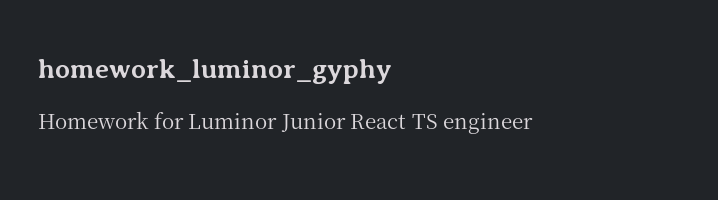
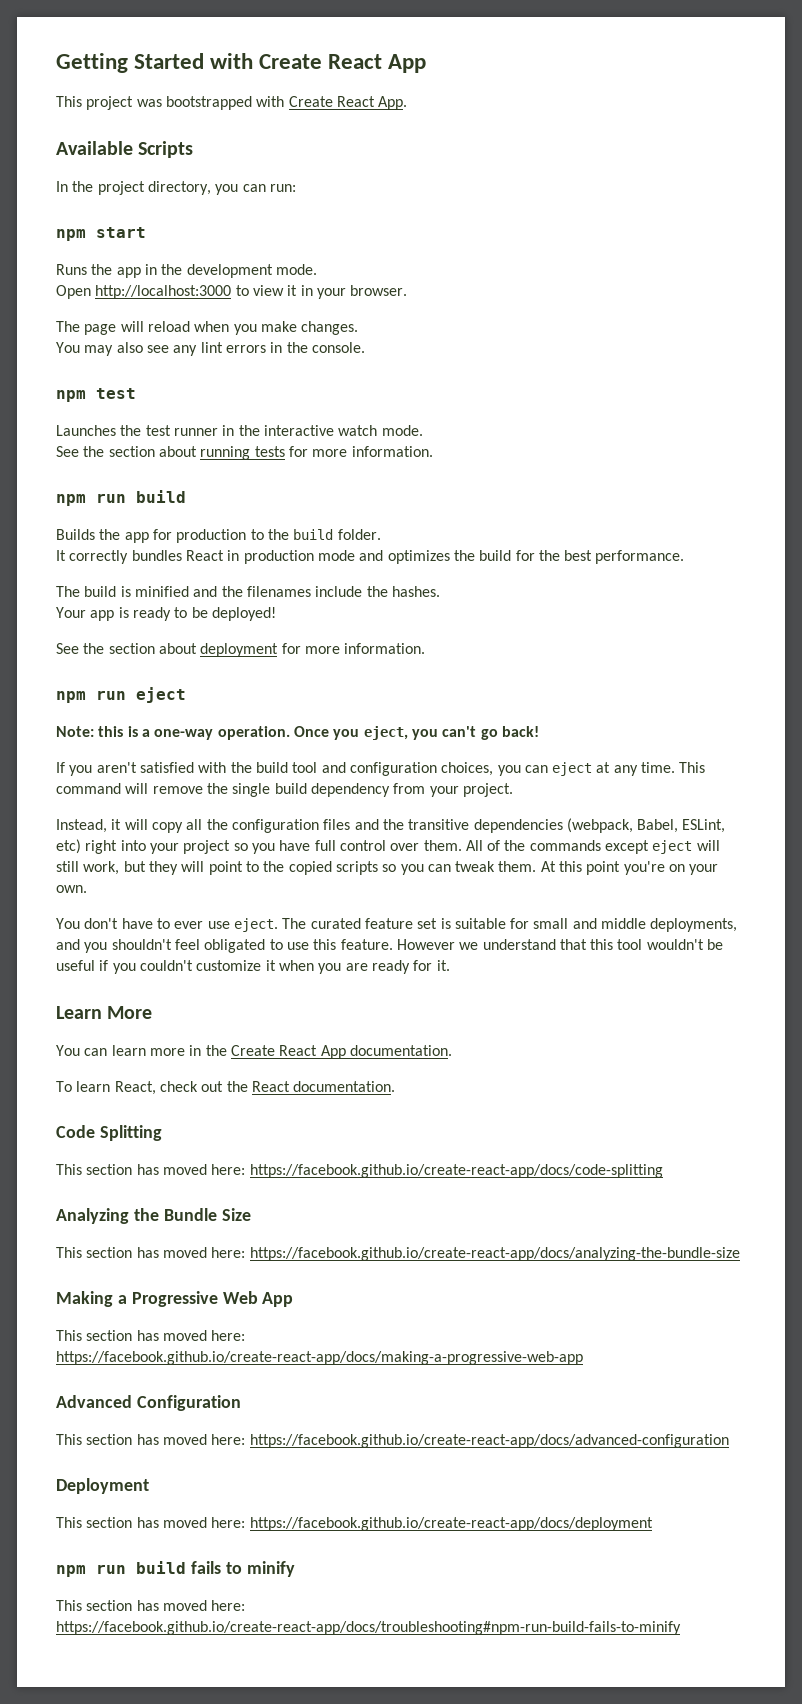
[38,59,392,84] [38,111,534,134] homework_luminor_gyphy // Homework for Luminor Junior React TS engineer -> [56,53,427,73] [56,96,408,110] [56,141,194,158] [56,181,296,195] [56,227,146,241] [56,264,317,278] [56,285,408,299] [56,321,359,335] [56,342,365,356] [56,388,136,402] [56,425,423,436] [56,446,433,460] [56,490,186,506] [56,529,381,543] [56,550,685,564] [56,586,440,597] [56,607,276,621] [56,643,426,657] [56,687,186,703] [56,726,539,740] [56,762,706,776] [56,783,513,797] [56,818,726,833] [56,839,720,854] [56,861,719,875] [56,885,87,893] [56,918,738,932] [56,939,724,953] [56,960,450,974] [56,1006,153,1019] [56,1045,452,1059] [56,1081,396,1095] [56,1125,162,1141] [56,1164,663,1178] [56,1208,251,1224] [56,1247,740,1261] [56,1291,294,1307] [56,1330,246,1341] [56,1351,583,1365] [56,1395,241,1411] [56,1434,729,1448] [56,1478,149,1494] [56,1517,653,1531] [56,1561,295,1577] [56,1600,246,1611] [56,1621,681,1635] Getting Started with Create React App // This project was bootstrapped with Create React App. // Available Scripts // In the project directory, you can run: // npm start // Runs the app in the development mode. // Open http://localhost:3000 to view it in your browser. // The page will reload when you make changes. // You may also see any lint errors in the console. // npm test // Launches the test runner in the interactive watch mode. // See the section about running tests for more information. // npm run build // Builds the app for production to the build folder. // It correctly bundles React in production mode and optimizes the build for the best performance. // The build is minified and the filenames include the hashes. // Your app is ready to be deployed! // See the section about deployment for more information. // npm run eject // Note: this is a one-way operation. Once you eject, you can't go back! // If you aren't satisfied with the build tool and configuration choices, you can eject at any time. This command will remove the single build dependency from your project. // Instead, it will copy all the configuration files and the transitive dependencies (webpack, Babel, ESLint, etc) right into your project so you have full control over them. All of the commands except eject will still work, but they will point to the copied scripts so you can tweak them. At this point you're on your own. // You don't have to ever use eject. The curated feature set is suitable for small and middle deployments, and you shouldn't feel obligated to use this feature. However we understand that this tool wouldn't be useful if you couldn't customize it when you are ready for it. // Learn More // You can learn more in the Create React App documentation. // To learn React, check out the React documentation. // Code Splitting // This section has moved here: https://facebook.github.io/create-react-app/docs/code-splitting // Analyzing the Bundle Size // This section has moved here: https://facebook.github.io/create-react-app/docs/analyzing-the-bundle-size // Making a Progressive Web App // This section has moved here: https://facebook.github.io/create-react-app/docs/making-a-progressive-web-app // Advanced Configuration // This section has moved here: https://facebook.github.io/create-react-app/docs/advanced-configuration // Deployment // This section has moved here: https://facebook.github.io/create-react-app/docs/deployment // npm run build fails to minify // This section has moved here: https://facebook.github.io/create-react-app/docs/troubleshooting#npm-run-build-fails-to-minify

